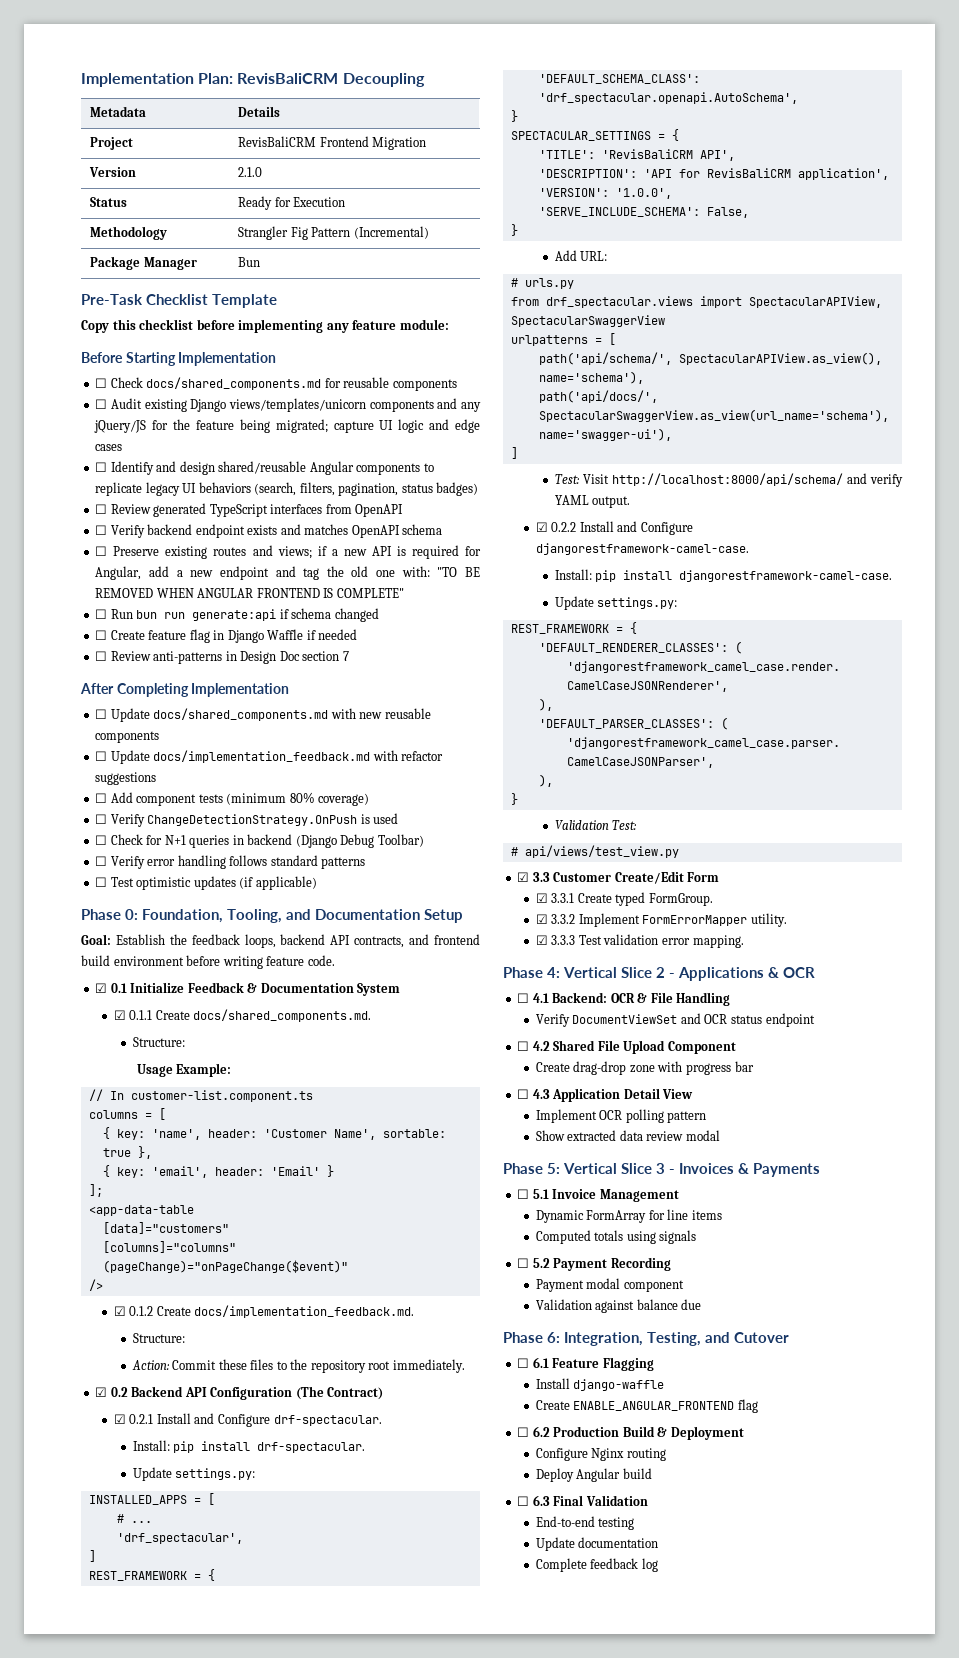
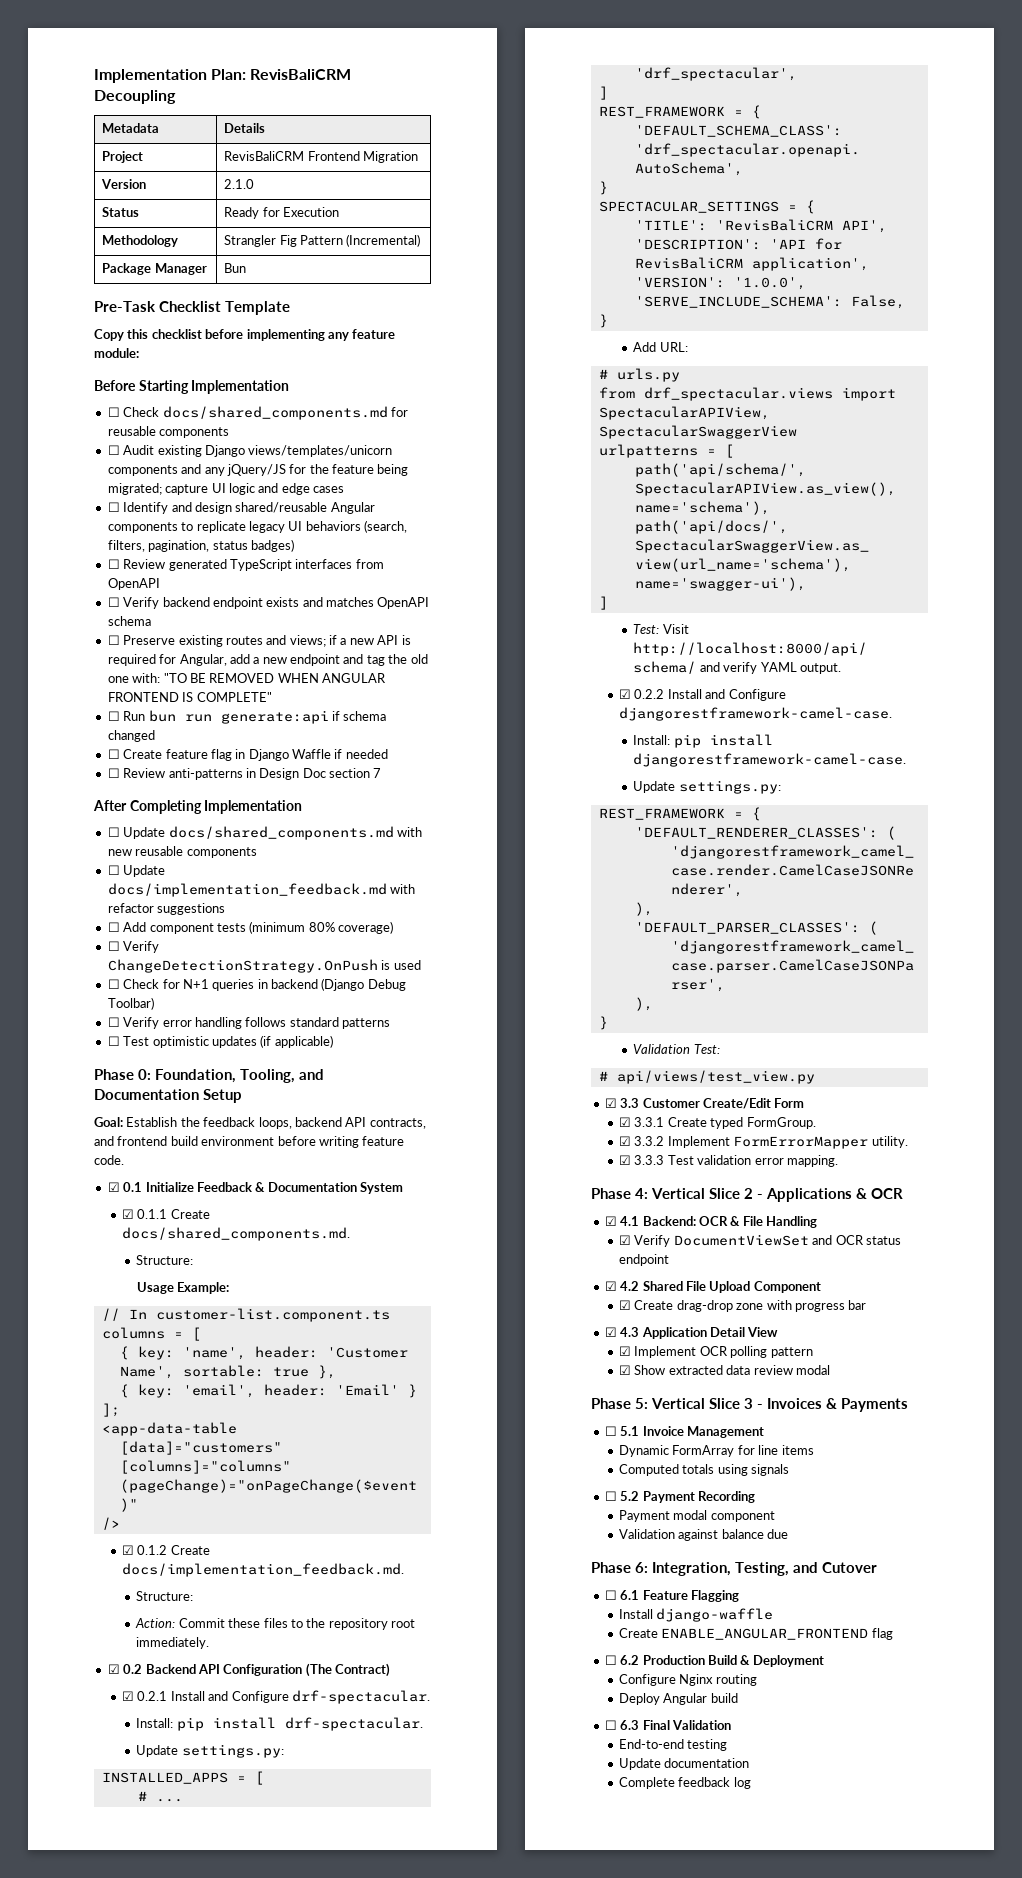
[517,993,530,1003] ☐ -> [604,1216,617,1226] ☑
(731, 999) none -> [619,1235,632,1245] ☑
[517,1041,530,1051] ☐ -> [604,1281,617,1291] ☑
(736, 1047) none -> [619,1300,632,1310] ☑
[517,1089,530,1099] ☐ -> [604,1327,617,1337] ☑
(694, 1094) none -> [619,1346,632,1356] ☑
(707, 1117) none -> [619,1365,632,1375] ☑

